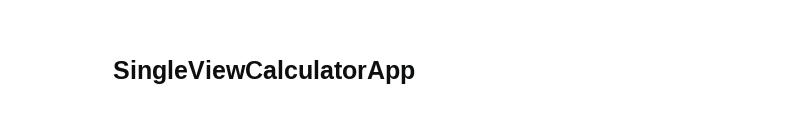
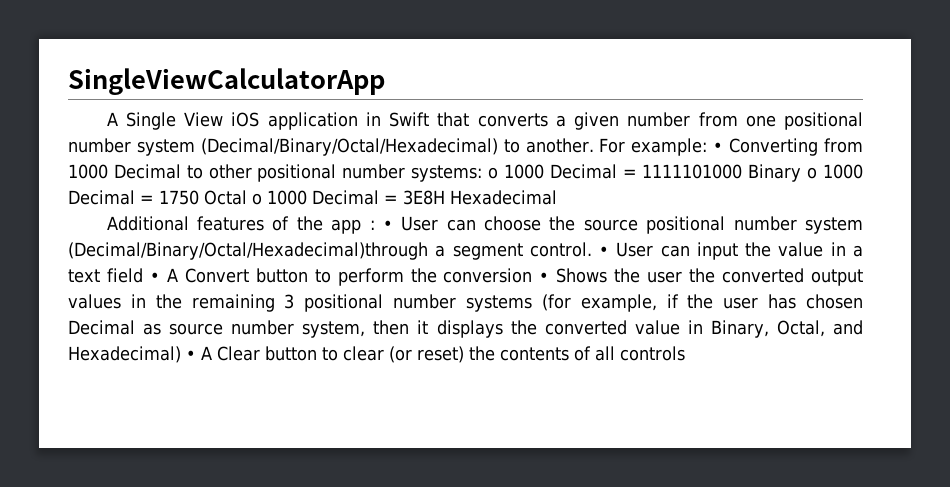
(415, 72) none -> [106,112,863,130] [68,138,863,156] [68,164,863,182] [68,190,557,205] [106,216,863,234] [68,242,863,260] [68,268,863,286] [68,294,864,312] [68,320,863,338] [68,346,685,363] // A Single View iOS application in Swift that converts a given number from one positional number system (Decimal/Binary/Octal/Hexadecimal) to another. For example: • Converting from 1000 Decimal to other positional number systems: o 1000 Decimal = 1111101000 Binary o 1000 Decimal = 1750 Octal o 1000 Decimal = 3E8H Hexadecimal // Additional features of the app : • User can choose the source positional number system (Decimal/Binary/Octal/Hexadecimal)through a segment control. • User can input the value in a text field • A Convert button to perform the conversion • Shows the user the converted output values in the remaining 3 positional number systems (for example, if the user has chosen Decimal as source number system, then it displays the converted value in Binary, Octal, and Hexadecimal) • A Clear button to clear (or reset) the contents of all controls

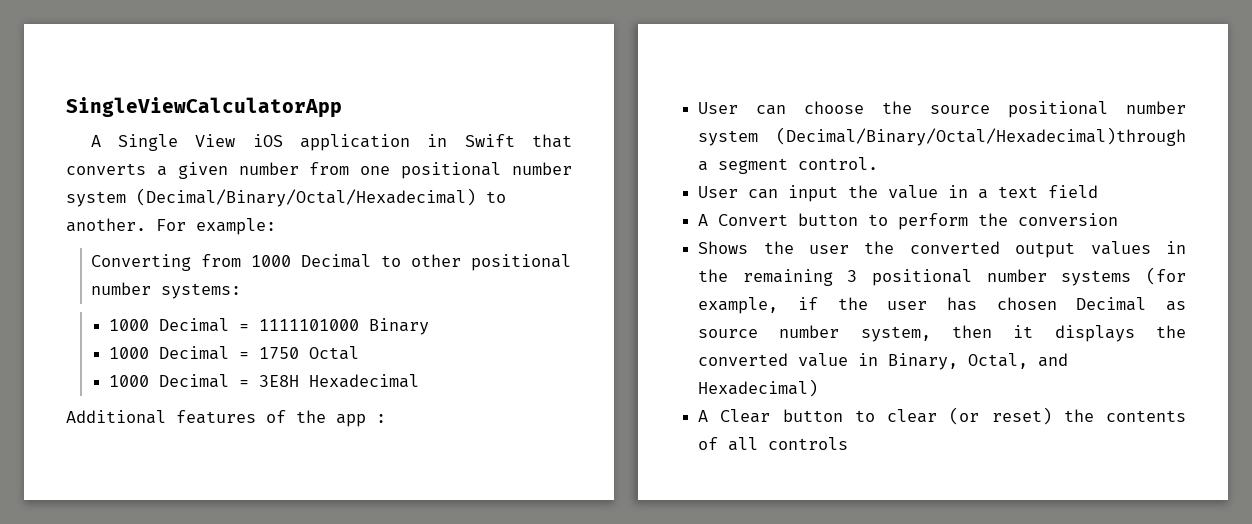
[713,142,724,152] • -> (276, 226) //
[487,167,498,179] o -> (242, 291) //
[807,167,818,179] o -> (430, 326) //
[252,193,262,205] o -> (360, 353) //
[382,220,393,230] • -> (386, 418) //
[599,246,610,256] • -> (879, 163) //
[149,272,160,282] • -> (1099, 191) //
[539,272,550,282] • -> (1119, 219) //
[186,350,196,360] • -> (819, 388) //

